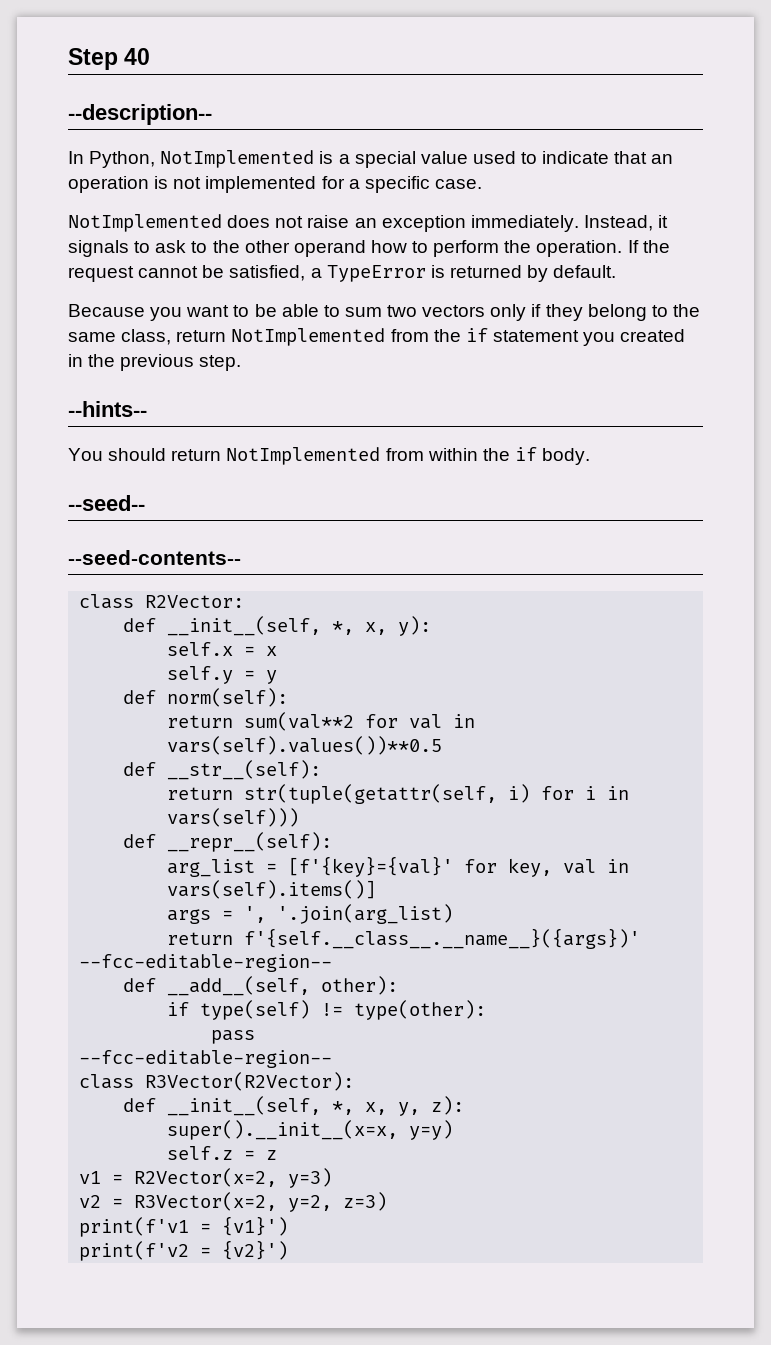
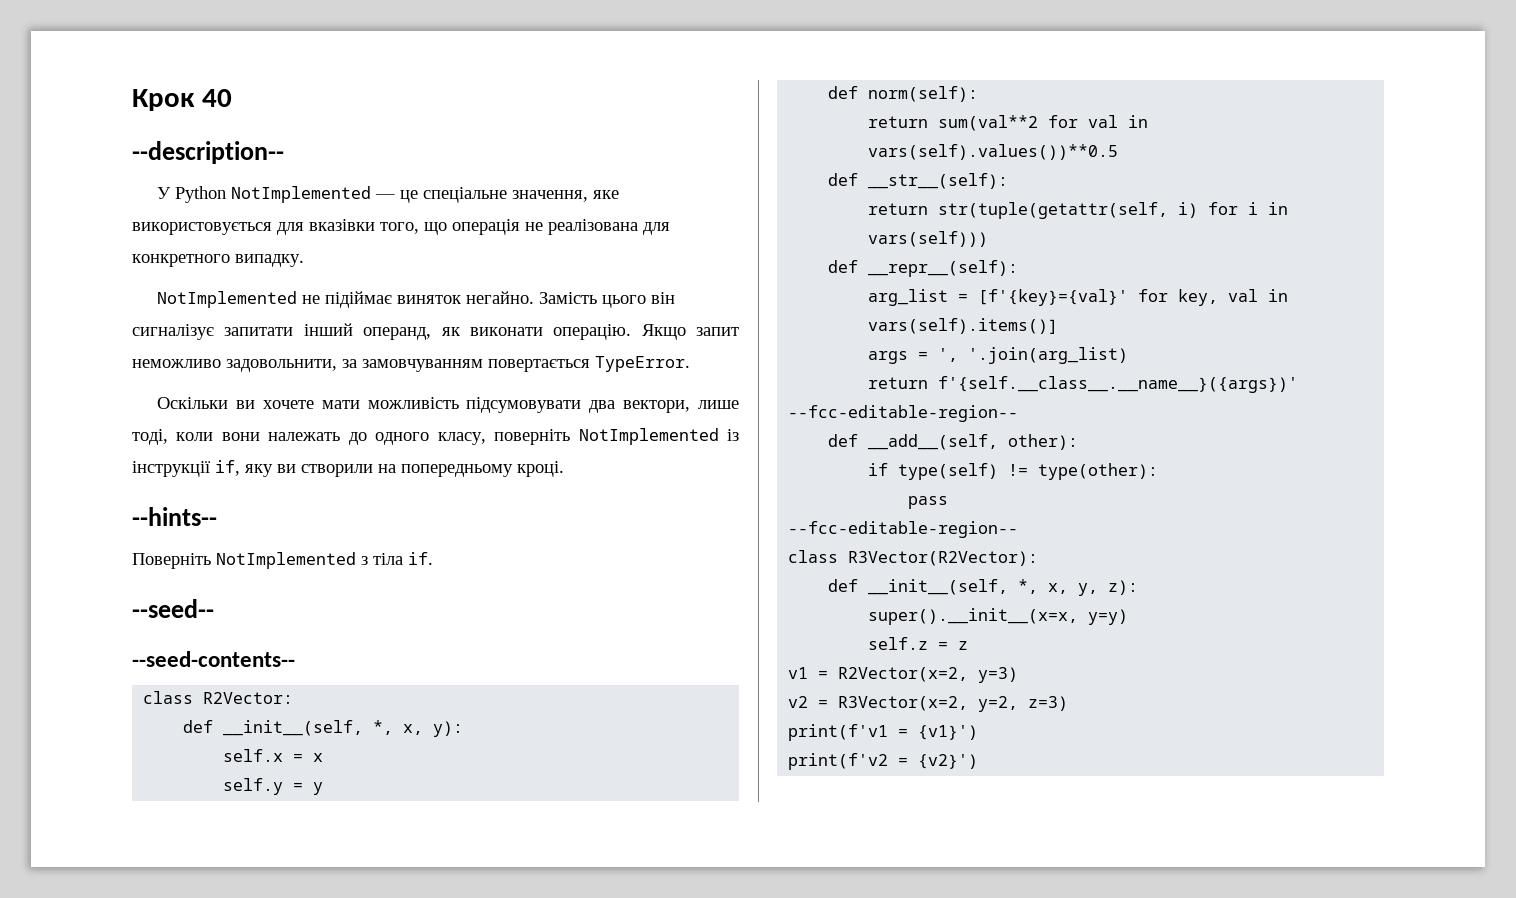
[68,48,118,70] Step -> [132,89,195,111] Крок
[68,150,674,168] [68,176,482,193] [68,214,669,232] [68,240,670,257] [68,265,617,282] [68,304,700,321] [68,328,686,346] [68,354,242,371] [68,401,147,417] [68,447,591,465] In Python, NotImplemented is a special value used to indicate that an operation is not implemented for a specific case. // NotImplemented does not raise an exception immediately. Instead, it signals to ask to the other operand how to perform the operation. If the request cannot be satisfied, a TypeError is returned by default. // Because you want to be able to sum two vectors only if they belong to the same class, return NotImplemented from the if statement you created in the previous step. // --hints-- // You should return NotImplemented from within the if body. -> [157,186,620,203] [132,219,670,235] [132,254,304,267] [157,291,676,308] [132,323,739,340] [132,356,690,372] [157,397,740,413] [132,428,740,445] [132,460,564,477] [132,507,217,526] [132,552,433,569] У Python NotImplemented — це спеціальне значення, яке використовується для вказівки того, що операція не реалізована для конкретного випадку. // NotImplemented не підіймає виняток негайно. Замість цього він сигналізує запитати інший операнд, як виконати операцію. Якщо запит неможливо задовольнити, за замовчуванням повертається TypeError. // Оскільки ви хочете мати можливість підсумовувати два вектори, лише тоді, коли вони належать до одного класу, поверніть NotImplemented із інструкції if, яку ви створили на попередньому кроці. // --hints-- // Поверніть NotImplemented з тіла if.

